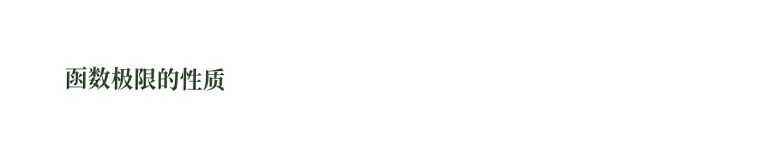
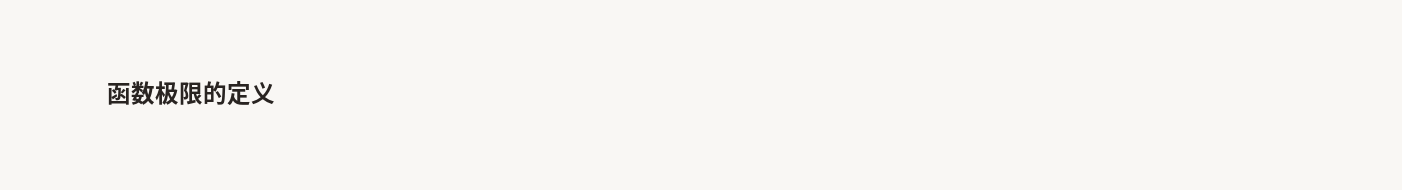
[179,67,227,92] 性质 -> [227,81,275,106] 定义

